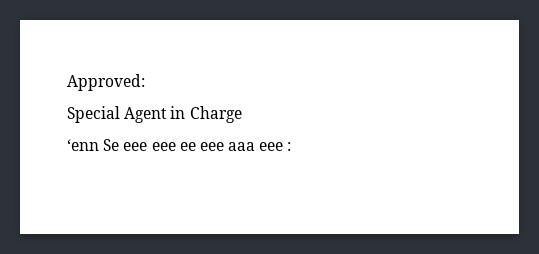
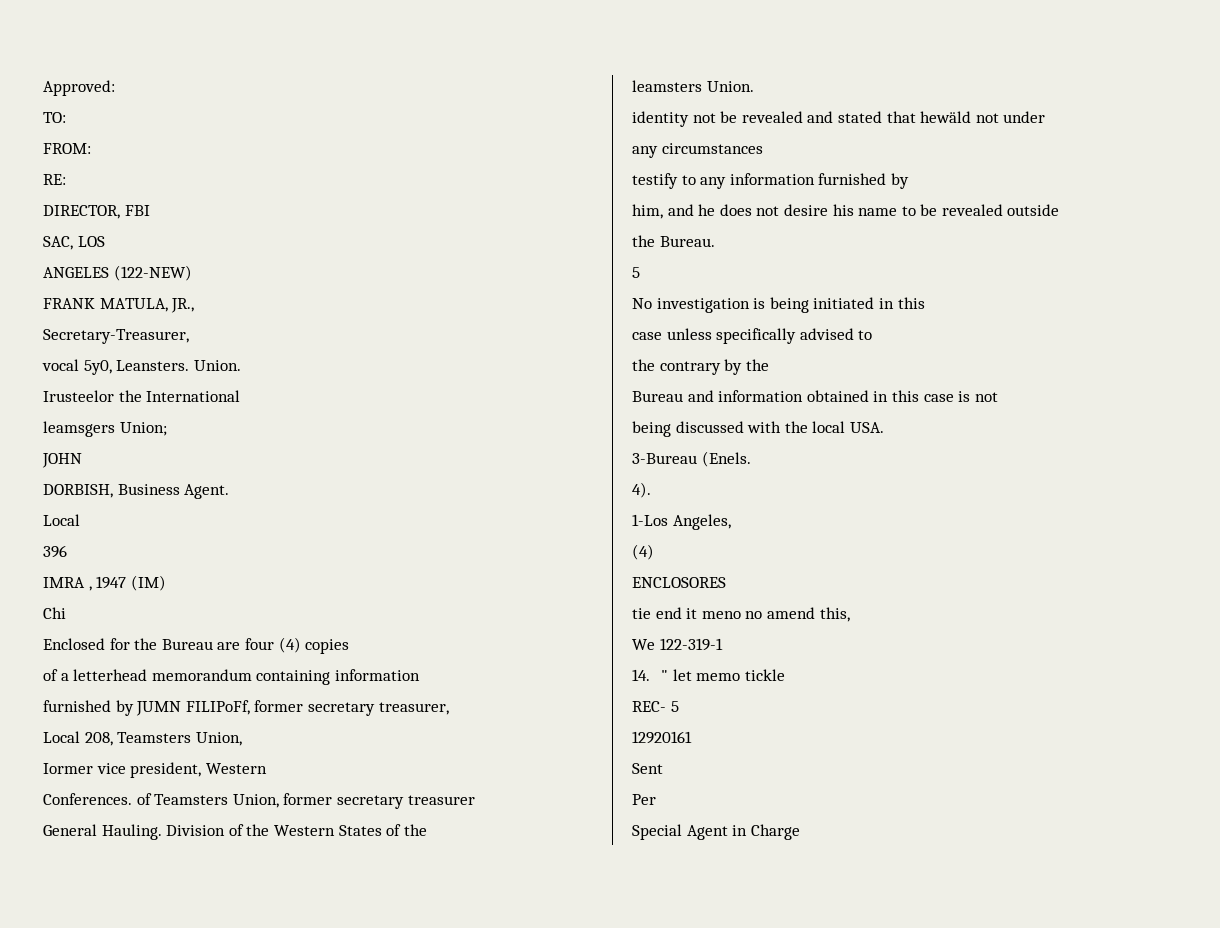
[67,106,242,123] [67,139,292,151] Special Agent in Charge // ‘enn Se eee eee ee eee aaa eee : -> [43,112,66,123] [43,143,91,154] [43,174,66,185] [43,205,150,219] [43,236,105,250] [43,265,192,281] [43,298,195,313] [43,329,189,344] [42,359,241,375] [43,390,241,402] [43,421,167,437] [42,453,82,468] [43,484,230,499] [43,514,80,526] [43,545,67,558] [43,575,166,591] [43,607,66,619] [43,637,350,654] [43,669,420,685] [43,700,449,716] [43,731,242,746] [43,762,267,778] [43,793,475,809] [43,824,427,840] [632,80,754,92] [632,111,1046,127] [632,143,763,158] [632,173,909,189] [632,204,1060,219] [632,235,715,247] [632,267,640,278] [632,297,925,313] [632,328,873,344] [632,359,769,375] [632,390,998,402] [632,421,884,437] [632,451,751,467] [632,482,651,498] [632,514,731,530] [632,544,654,560] [632,577,726,588] [632,607,850,622] [632,638,723,651] [632,669,785,681] [632,701,679,712] [632,731,692,744] [632,763,663,774] [632,794,656,805] [632,824,800,840] TO: // FROM: // RE: // DIRECTOR, FBI // SAC, LOS // ANGELES (122-NEW) // FRANK MATULA, JR., // Secretary-Treasurer, // vocal 5y0, Leansters. Union. // Irusteelor the International // leamsgers Union; // JOHN // DORBISH, Business Agent. // Local // 396 // IMRA , 1947 (IM) // Chi // Enclosed for the Bureau are four (4) copies // of a letterhead memorandum containing information // furnished by JUMN FILIPoFf, former secretary treasurer, // Local 208, Teamsters Union, // Iormer vice president, Western // Conferences. of Teamsters Union, former secretary treasurer // General Hauling. Division of the Western States of the // leamsters Union. // identity not be revealed and stated that hewäld not under // any circumstances // testify to any information furnished by // him, and he does not desire his name to be revealed outside // the Bureau. // 5 // No investigation is being initiated in this // case unless specifically advised to // the contrary by the // Bureau and information obtained in this case is not // being discussed with the local USA. // 3-Bureau (Enels. // 4). // 1-Los Angeles, // (4) // ENCLOSORES // tie end it meno no amend this, // We 122-319-1 // 14. " let memo tickle // REC- 5 // 12920161 // Sent // Per // Special Agent in Charge

